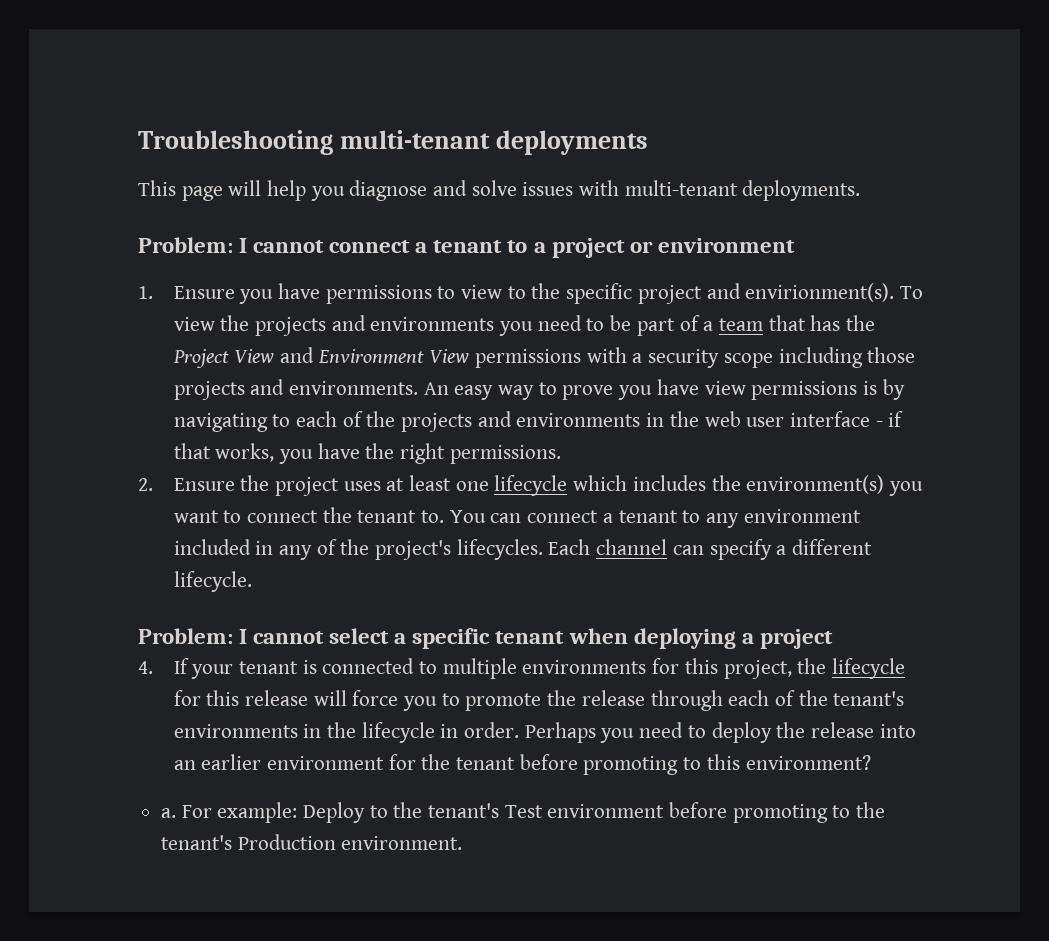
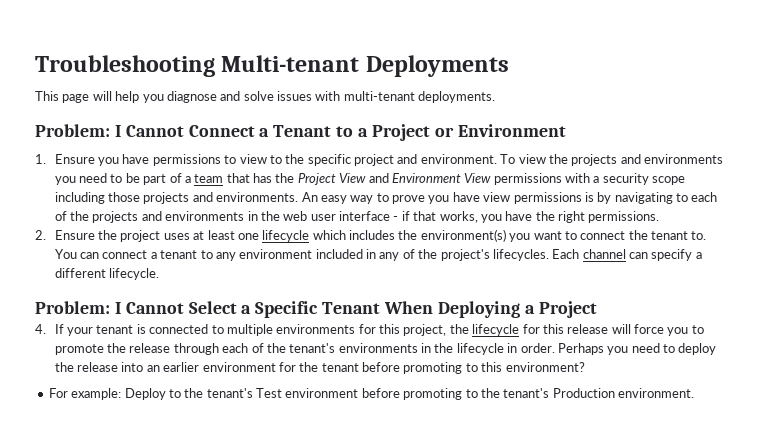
[340,130,649,155] multi-tenant deployments -> [221,55,509,77] Multi-tenant Deployments
[253,238,795,258] cannot connect a tenant to a project or environment -> [125,124,566,141] Cannot Connect a Tenant to a Project or Environment
[745,283,895,302] envirionment(s). -> [420,154,497,164] environment.
[253,628,833,649] cannot select a specific tenant when deploying a project -> [125,301,597,318] Cannot Select a Specific Tenant When Deploying a Project
[161,808,177,818] a. -> (585, 367) none

